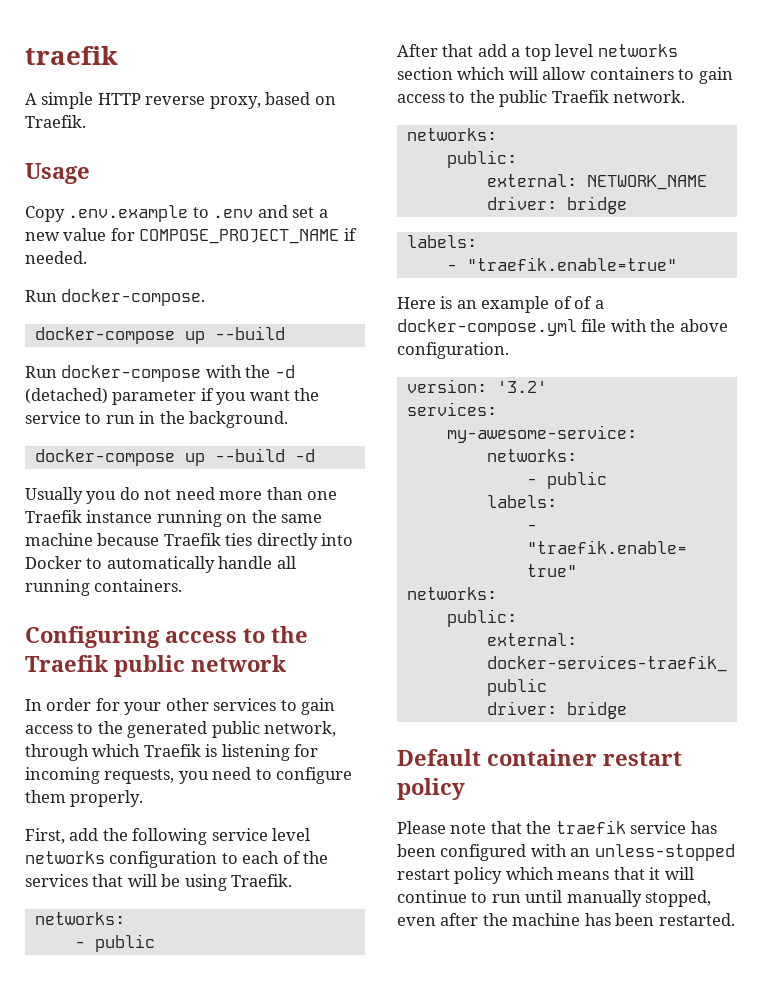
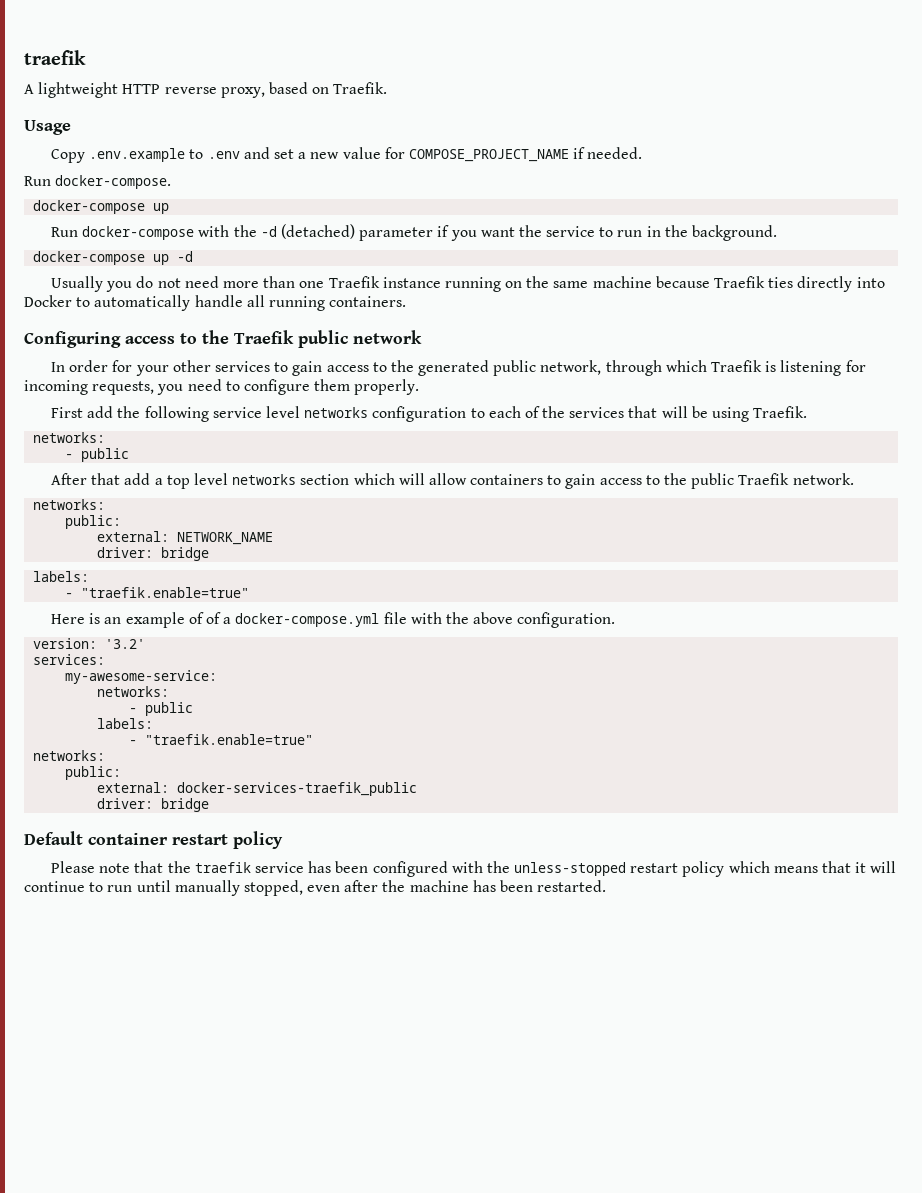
[41,92,94,109] simple -> [38,82,119,98] lightweight
[214,326,285,340] --build -> (170, 208) none
[214,448,285,462] --build -> (170, 259) none
[25,828,65,844] First, -> [51,407,84,418] First
[570,848,591,857] an -> [486,861,510,873] the

